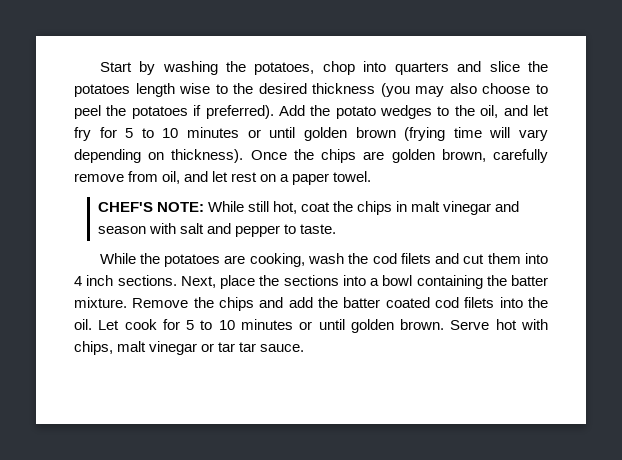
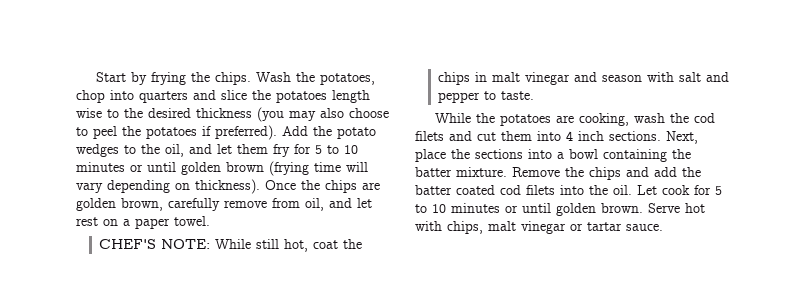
[162,61,218,75] washing -> [150,72,291,85] frying the chips. Wash
(549, 110) none -> [237,144,268,154] them
[218,342,257,352] tar tar -> [587,222,622,231] tartar

